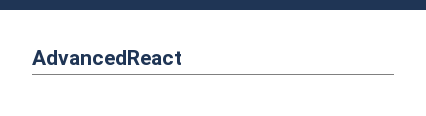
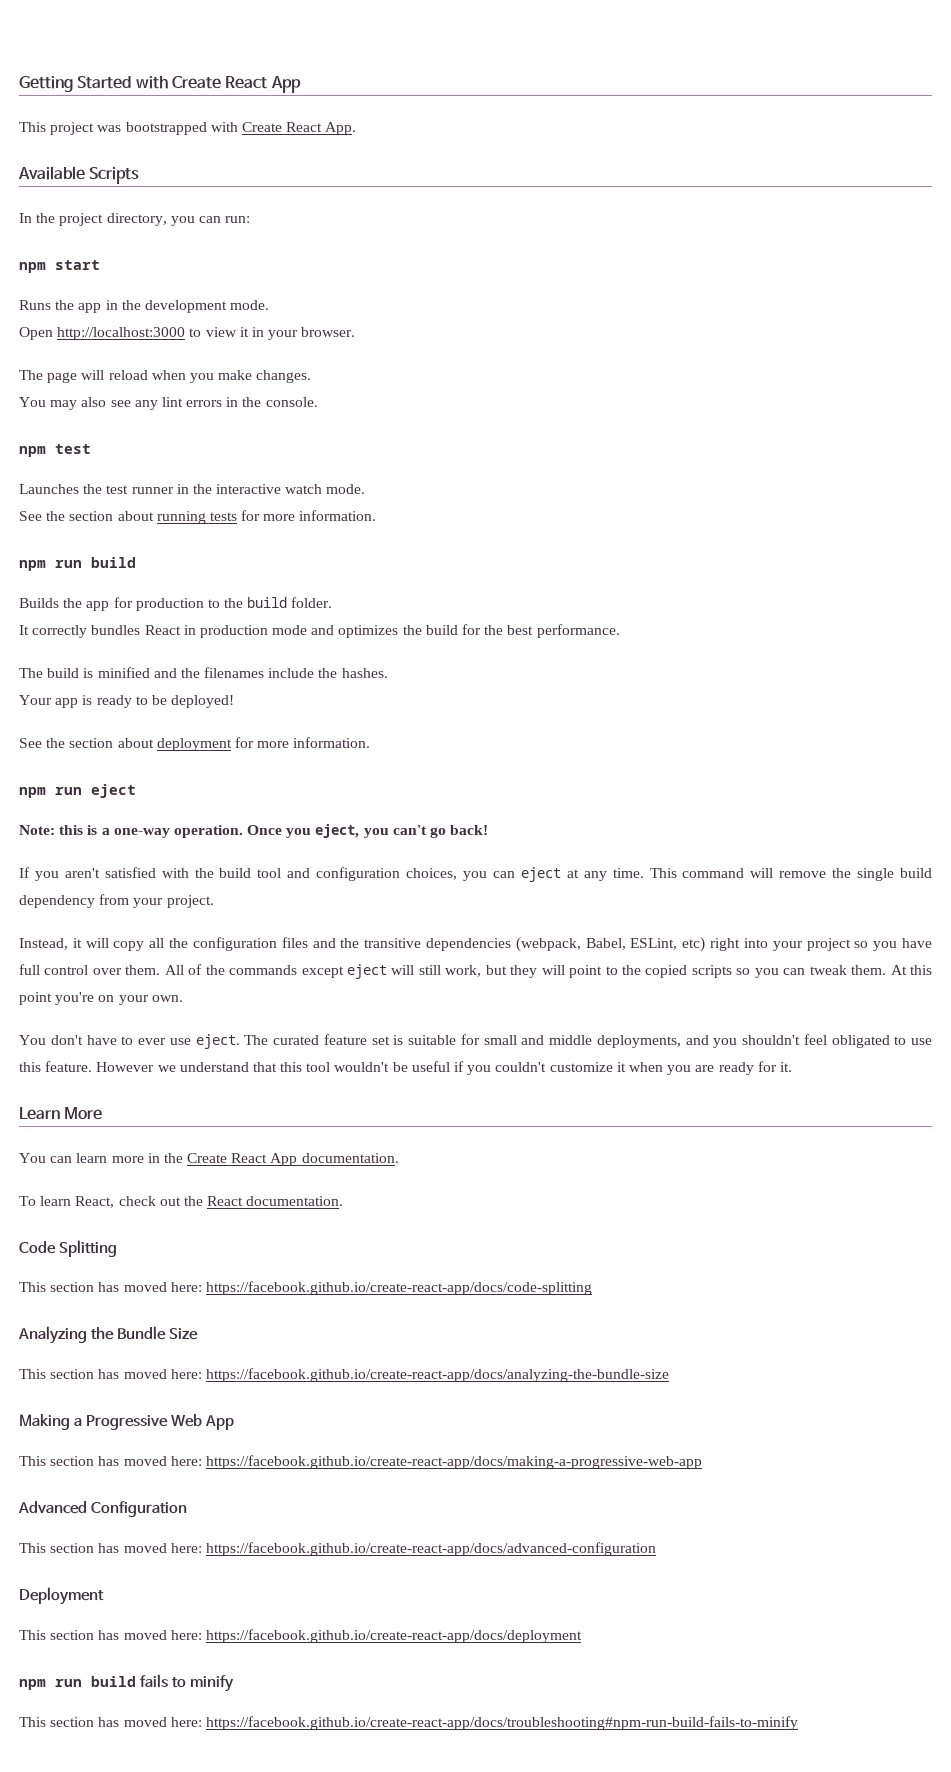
[32,50,182,65] AdvancedReact -> [19,76,301,93] [19,122,357,135] [18,166,140,184] [19,213,251,226] [19,260,100,273] [19,300,270,313] [19,327,356,340] [19,370,312,383] [19,397,318,410] [19,444,91,457] [19,484,366,494] [19,510,377,524] [19,557,136,571] [19,597,333,611] [19,624,620,638] [19,667,388,678] [19,695,235,708] [19,737,371,751] [19,784,136,798] [19,824,489,838] [19,867,933,882] [19,894,214,908] [19,937,933,952] [19,964,933,979] [19,992,183,1005] [19,1034,932,1049] [19,1061,792,1075] [19,1107,103,1120] [19,1153,399,1166] [19,1196,344,1208] [19,1240,117,1257] [19,1281,592,1295] [18,1326,198,1344] [19,1368,669,1382] [19,1414,234,1430] [19,1455,702,1469] [18,1501,187,1517] [19,1542,656,1556] [19,1587,104,1605] [19,1629,582,1643] [19,1674,234,1692] [19,1716,798,1730] Getting Started with Create React App // This project was bootstrapped with Create React App. // Available Scripts // In the project directory, you can run: // npm start // Runs the app in the development mode. // Open http://localhost:3000 to view it in your browser. // The page will reload when you make changes. // You may also see any lint errors in the console. // npm test // Launches the test runner in the interactive watch mode. // See the section about running tests for more information. // npm run build // Builds the app for production to the build folder. // It correctly bundles React in production mode and optimizes the build for the best performance. // The build is minified and the filenames include the hashes. // Your app is ready to be deployed! // See the section about deployment for more information. // npm run eject // Note: this is a one-way operation. Once you eject, you can't go back! // If you aren't satisfied with the build tool and configuration choices, you can eject at any time. This command will remove the single build dependency from your project. // Instead, it will copy all the configuration files and the transitive dependencies (webpack, Babel, ESLint, etc) right into your project so you have full control over them. All of the commands except eject will still work, but they will point to the copied scripts so you can tweak them. At this point you're on your own. // You don't have to ever use eject. The curated feature set is suitable for small and middle deployments, and you shouldn't feel obligated to use this feature. However we understand that this tool wouldn't be useful if you couldn't customize it when you are ready for it. // Learn More // You can learn more in the Create React App documentation. // To learn React, check out the React documentation. // Code Splitting // This section has moved here: https://facebook.github.io/create-react-app/docs/code-splitting // Analyzing the Bundle Size // This section has moved here: https://facebook.github.io/create-react-app/docs/analyzing-the-bundle-size // Making a Progressive Web App // This section has moved here: https://facebook.github.io/create-react-app/docs/making-a-progressive-web-app // Advanced Configuration // This section has moved here: https://facebook.github.io/create-react-app/docs/advanced-configuration // Deployment // This section has moved here: https://facebook.github.io/create-react-app/docs/deployment // npm run build fails to minify // This section has moved here: https://facebook.github.io/create-react-app/docs/troubleshooting#npm-run-build-fails-to-minify

